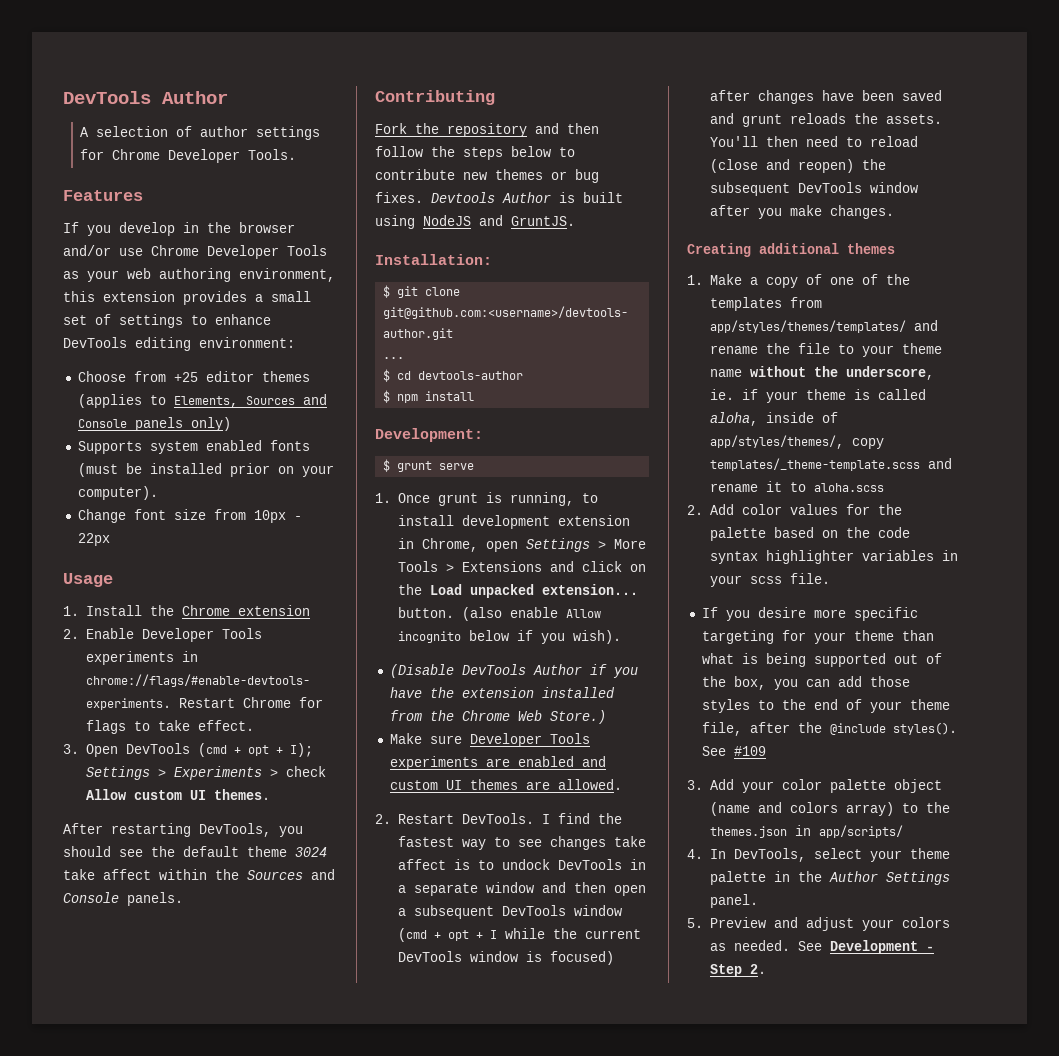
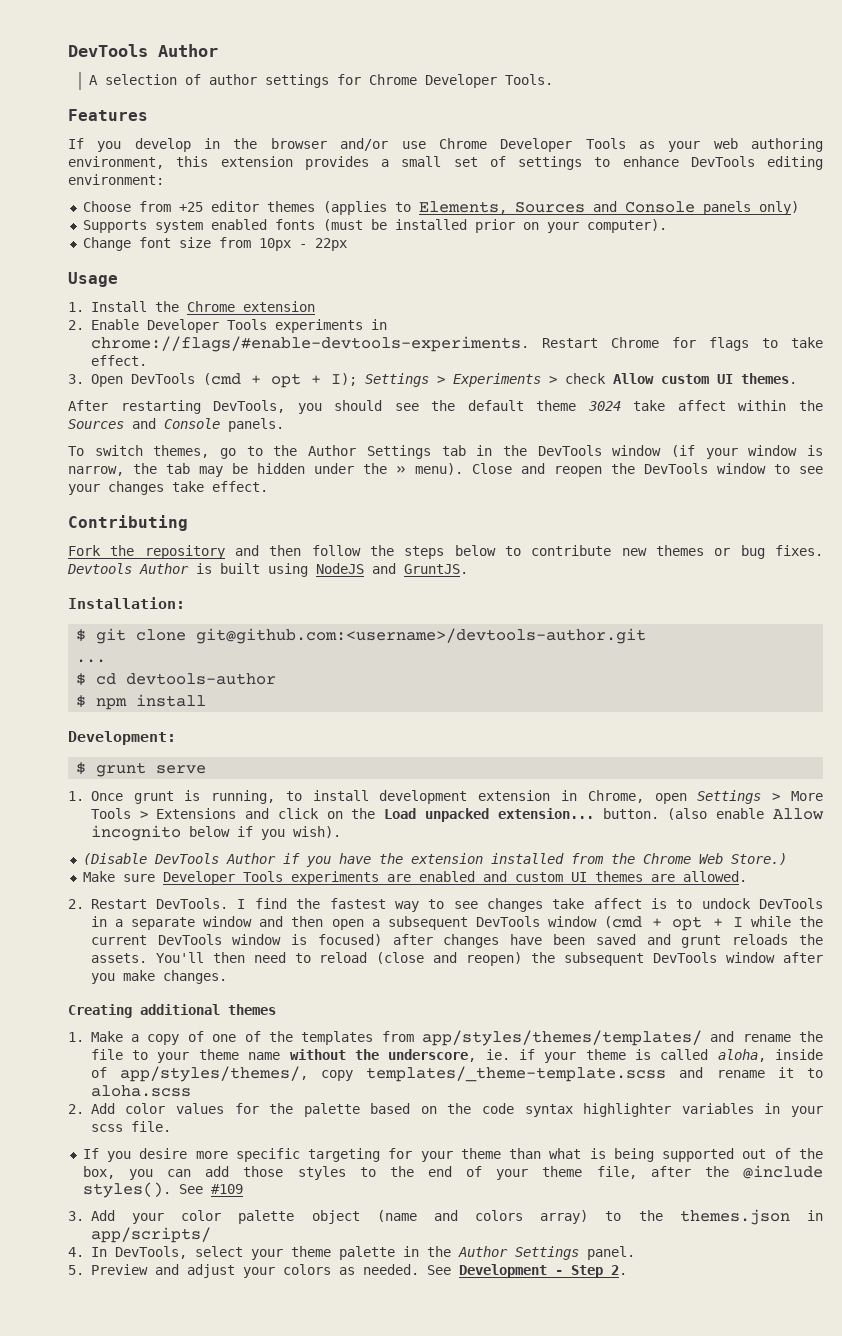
(183, 899) none -> [68,445,823,459] [68,463,823,477] [68,481,268,495] // To switch themes, go to the Author Settings tab in the DevTools window (if your window is narrow, the tab may be hidden under the » menu). Close and reopen the DevTools window to see your changes take effect.

